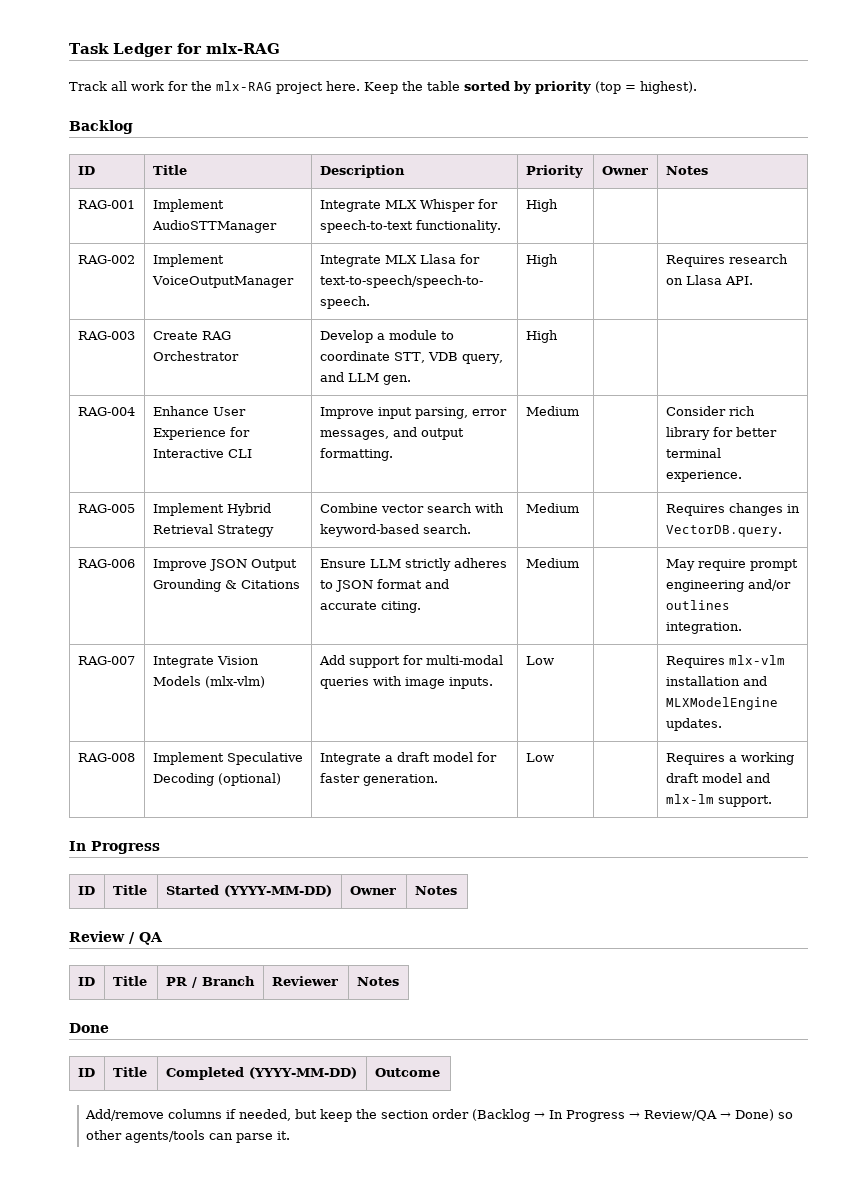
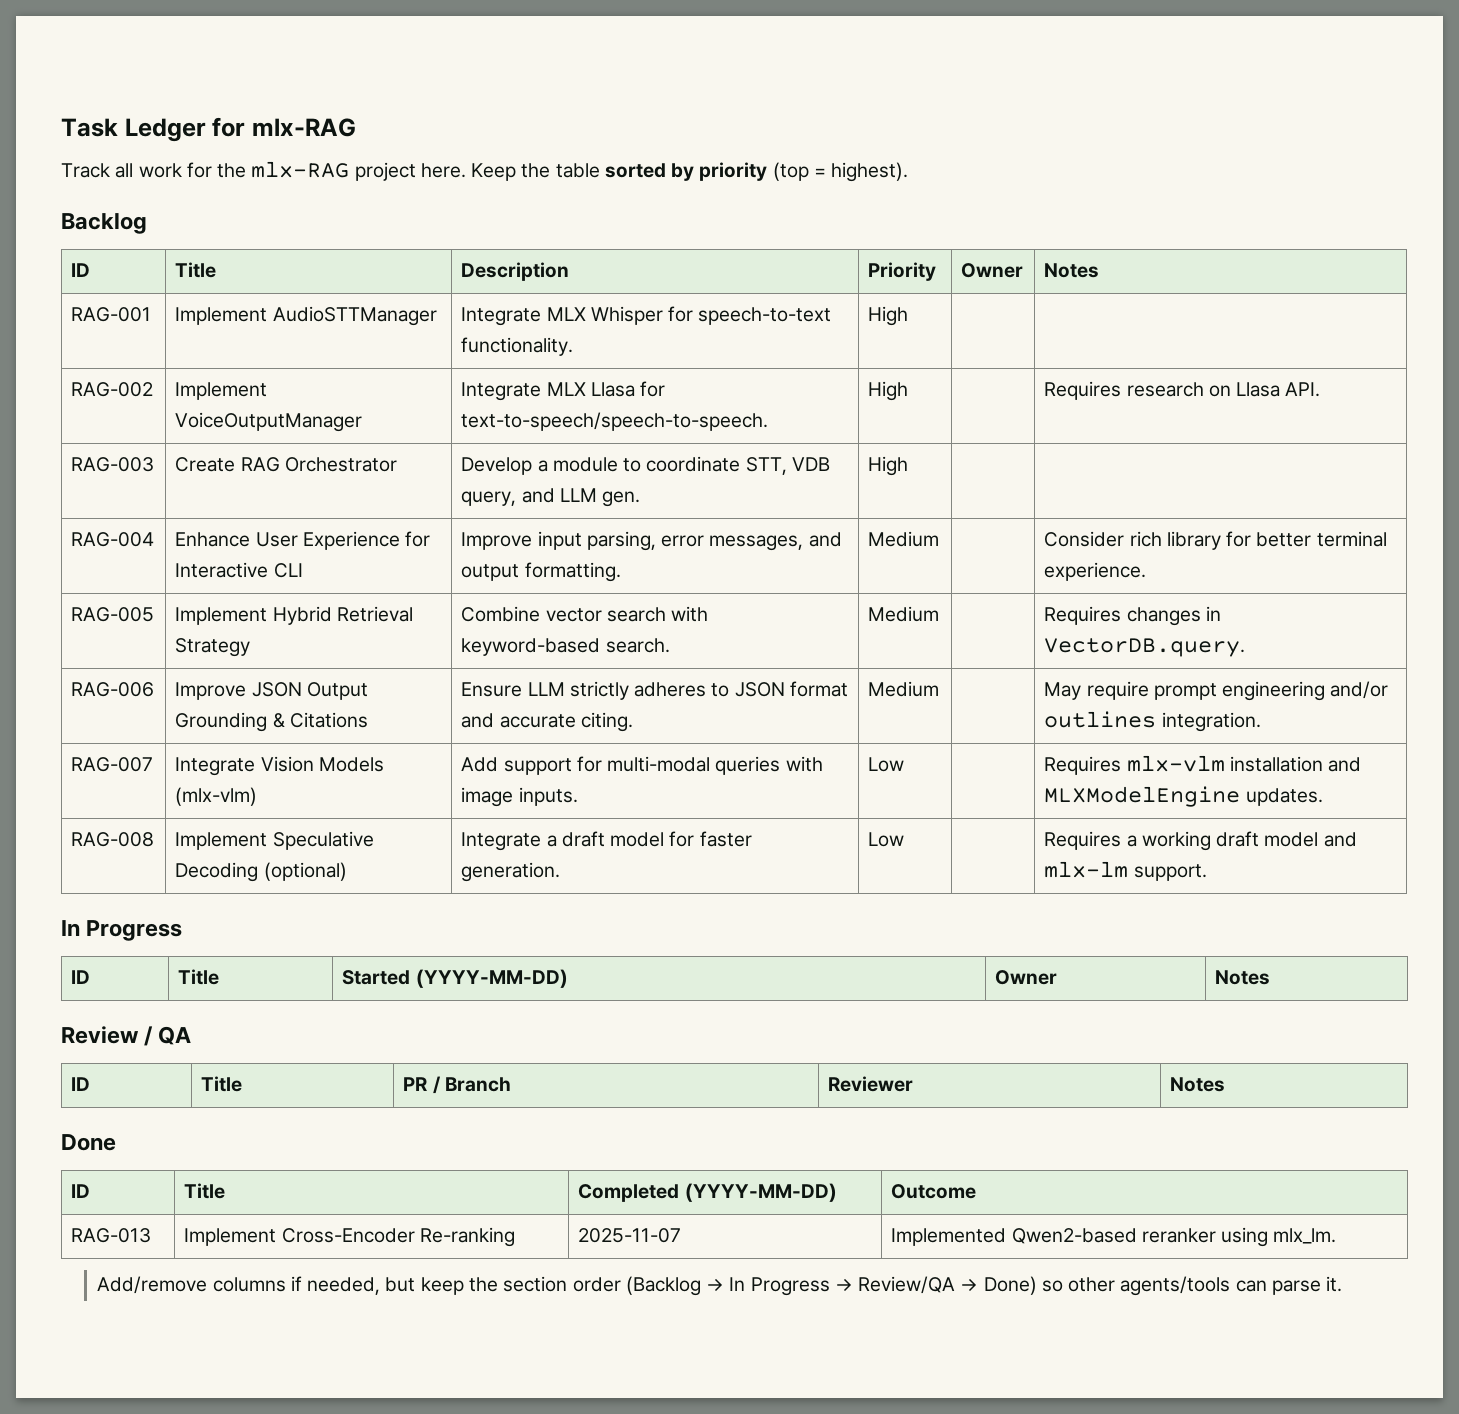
(440, 1072) none -> [71,1228,152,1243] [184,1227,515,1247] [578,1228,682,1243] [891,1227,1337,1247] // RAG-013 | Implement Cross-Encoder Re-ranking | 2025-11-07 | Implemented Qwen2-based reranker using mlx_lm.

